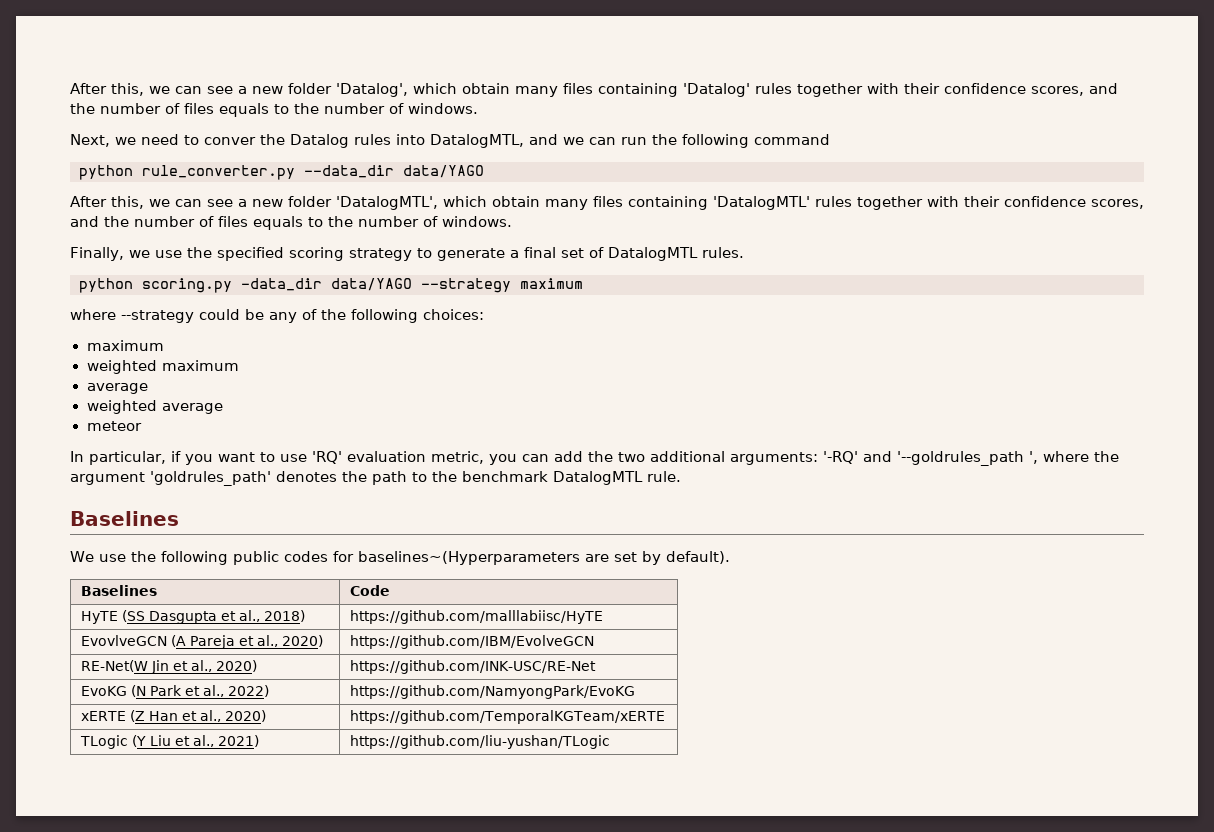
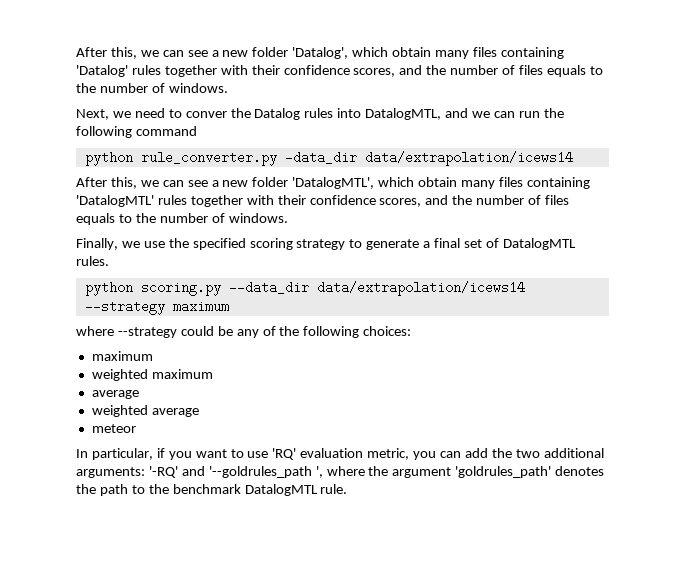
[304,165,484,178] --data_dir data/YAGO -> [284,151,573,166] -data_dir data/extrapolation/icews14
[241,278,412,291] -data_dir data/YAGO -> [228,281,525,296] --data_dir data/extrapolation/icews14
[70,511,179,526] [70,551,730,565] [81,585,158,596] [350,585,391,596] [81,610,306,624] [350,610,604,624] [81,635,324,649] [350,635,595,649] [81,660,258,674] [350,660,597,674] [81,685,270,697] [350,685,636,699] [81,710,267,722] [350,710,666,724] [80,735,260,749] [350,735,611,749] // Baselines // We use the following public codes for baselines~(Hyperparameters are set by default). // Baselines | Code // HyTE (SS Dasgupta et al., 2018) | https://github.com/malllabiisc/HyTE // EvovlveGCN (A Pareja et al., 2020) | https://github.com/IBM/EvolveGCN // RE-Net(W Jin et al., 2020) | https://github.com/INK-USC/RE-Net // EvoKG (N Park et al., 2022) | https://github.com/NamyongPark/EvoKG // xERTE (Z Han et al., 2020) | https://github.com/TemporalKGTeam/xERTE // TLogic (Y Liu et al., 2021) | https://github.com/liu-yushan/TLogic -> (348, 489) none

